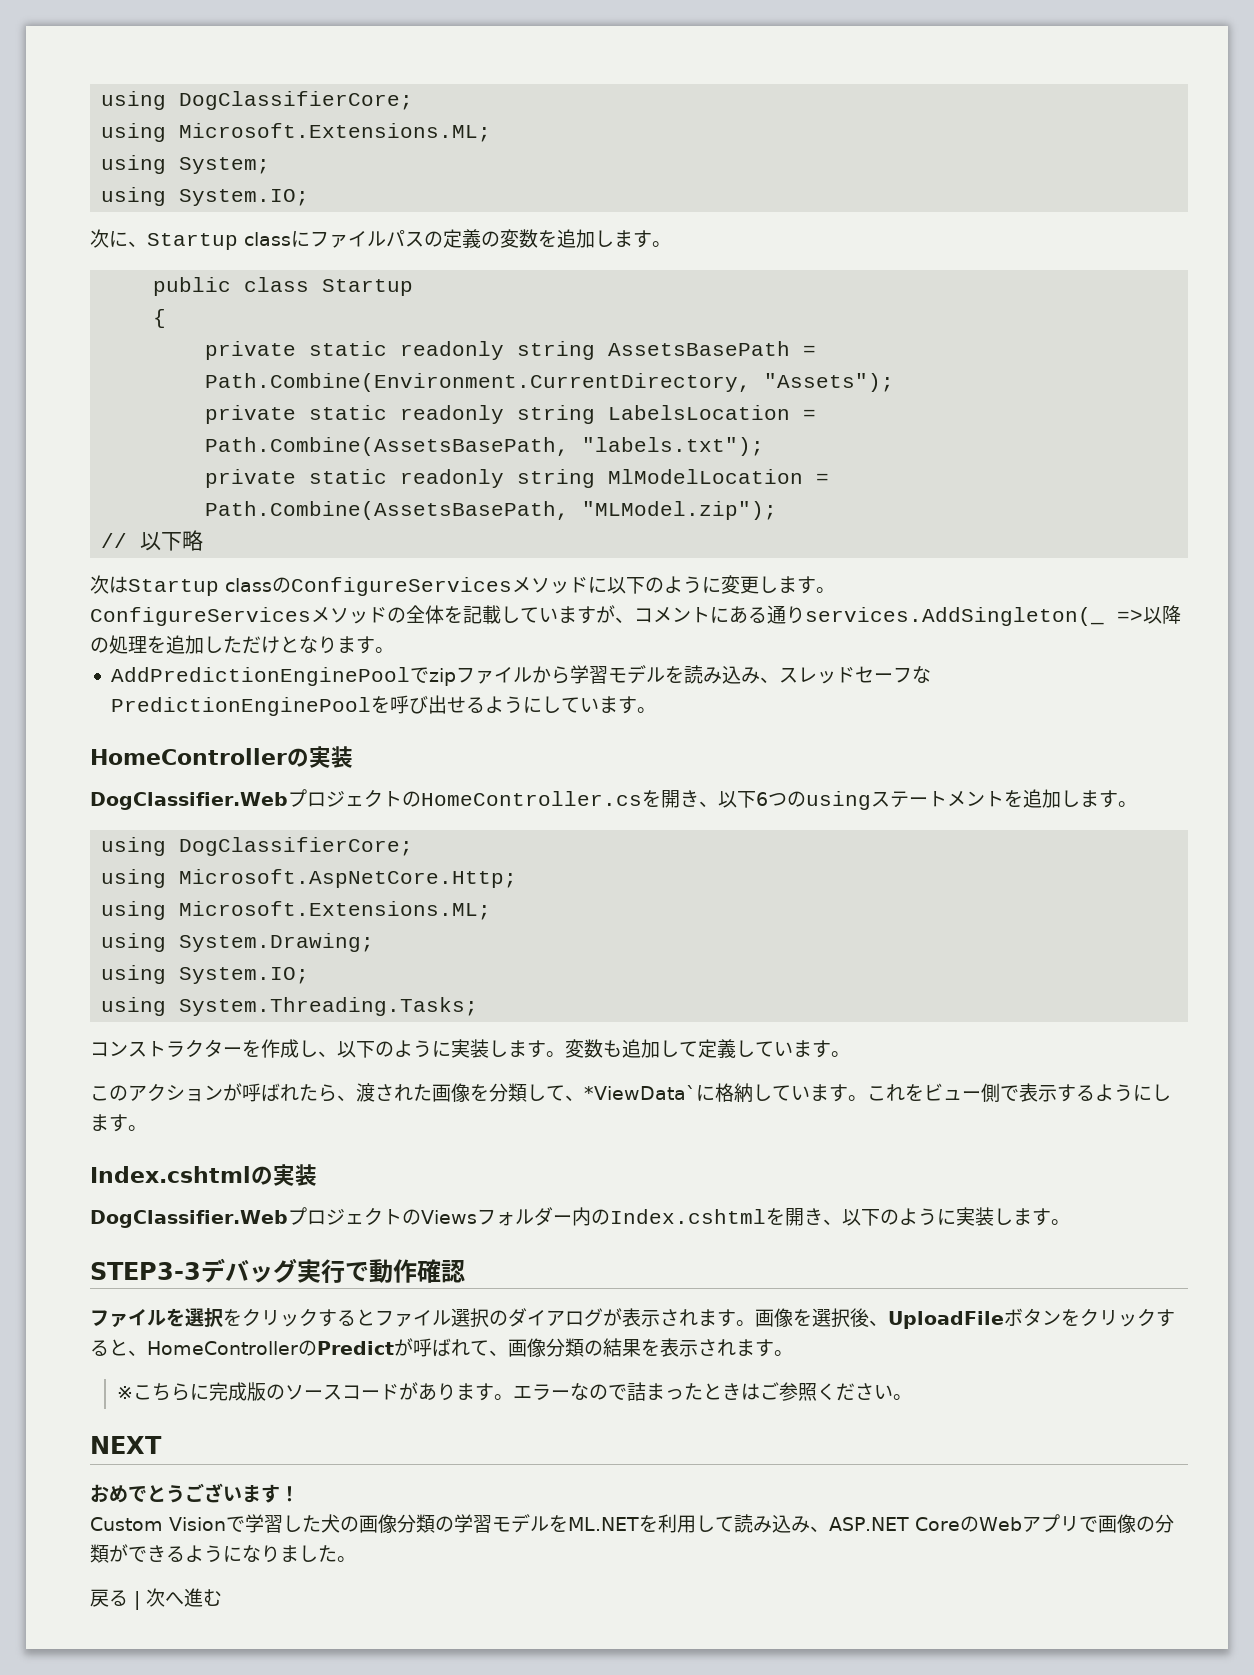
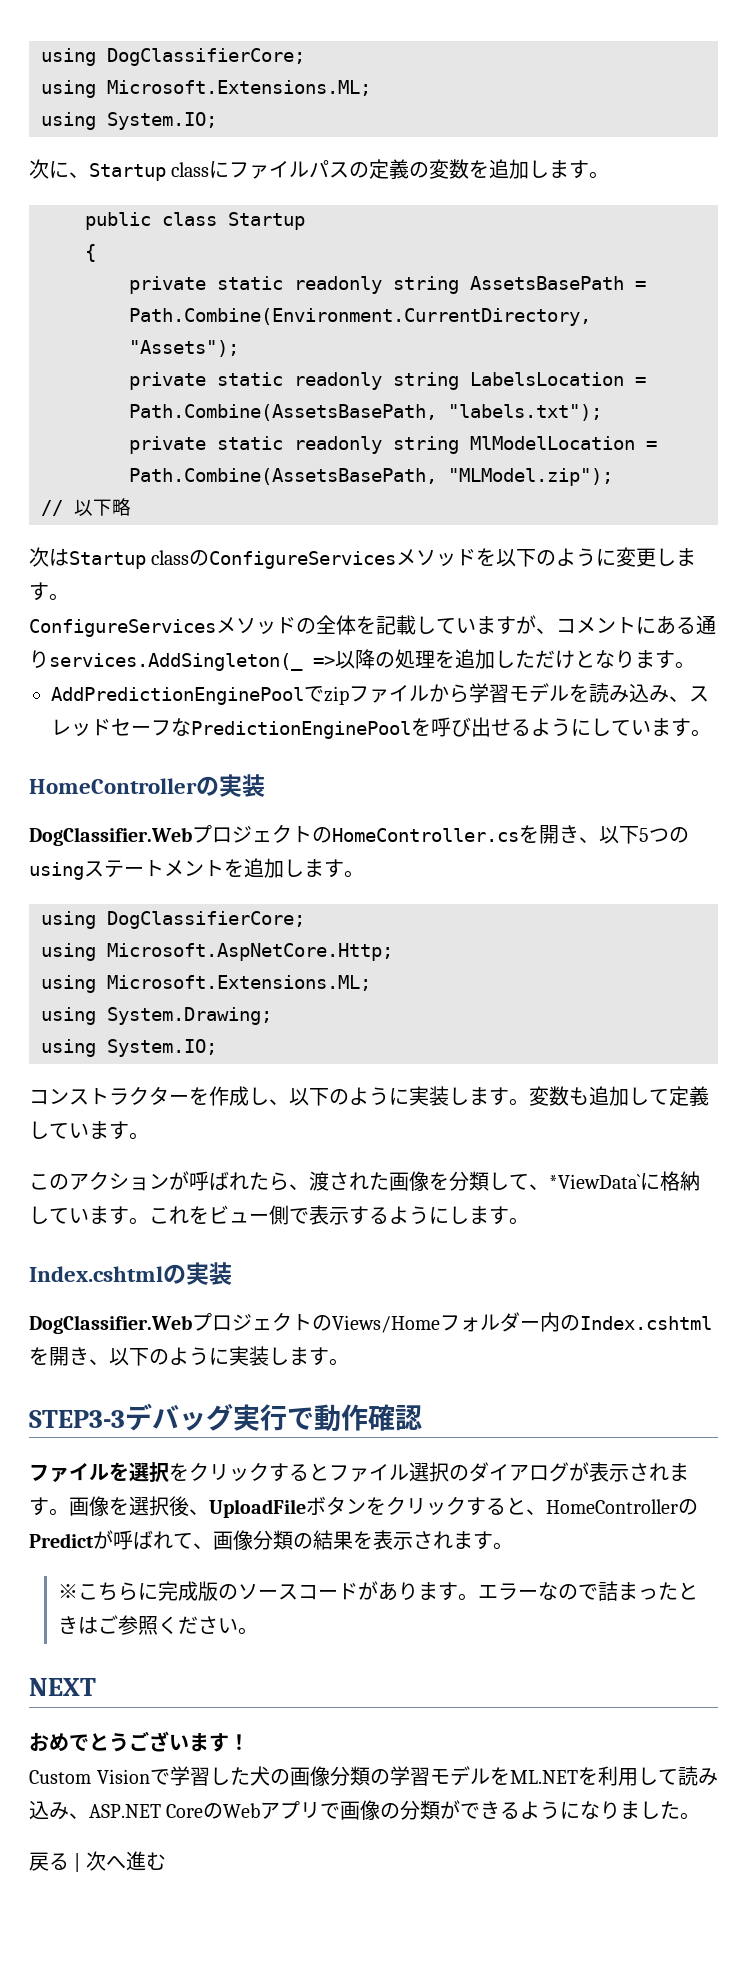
[101,155,271,174] // using System; -> (371, 88) none
[588,577,607,593] に -> [476,548,497,566] を
[755,792,768,806] 6 -> [639,828,649,842] 5
[101,997,479,1016] // using System.Threading.Tasks; -> (217, 1048) none
[420,1210,477,1224] Views -> [332,1315,440,1333] Views/Home

